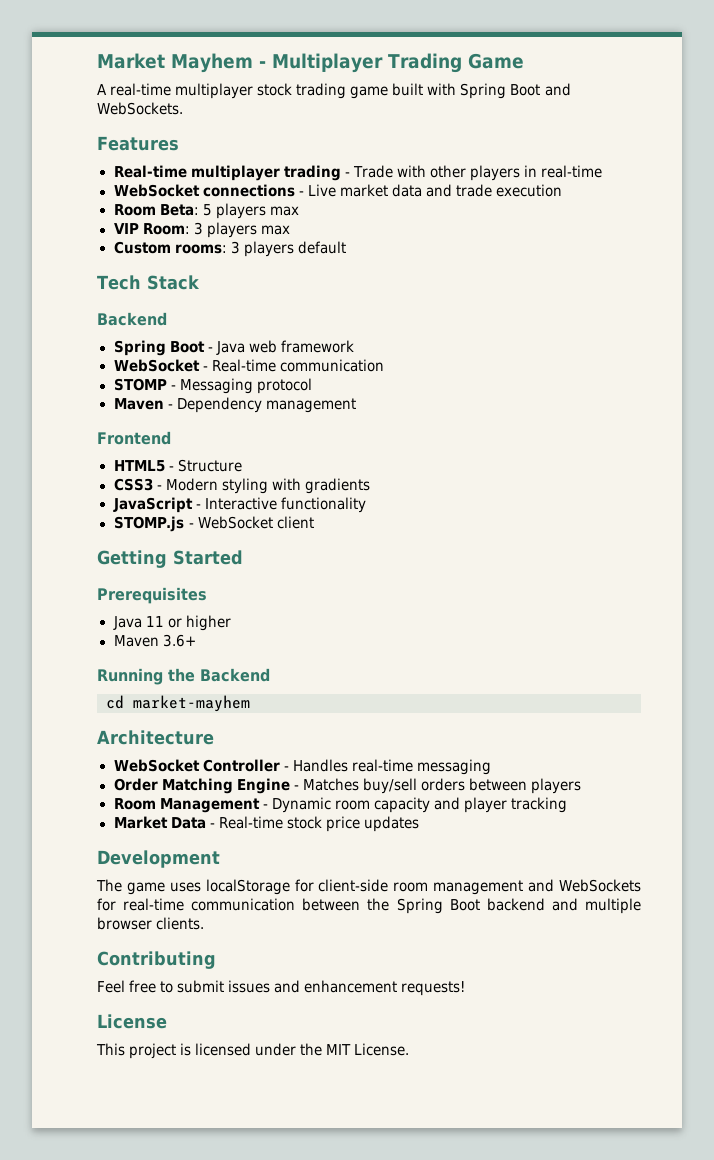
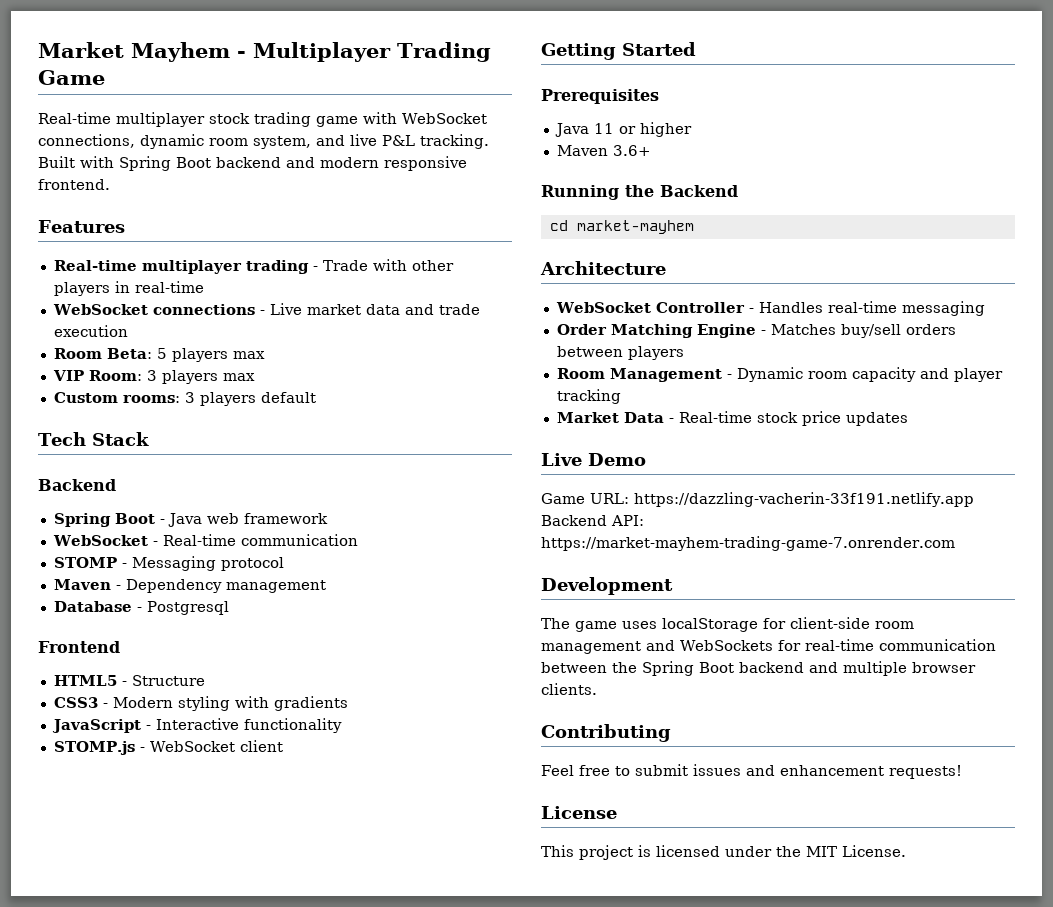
[97,83,172,96] A real-time -> [38,112,111,124] Real-time
[392,83,571,99] [97,102,183,115] built with Spring Boot and WebSockets. -> [363,112,487,124] [38,134,489,149] [38,156,467,171] [38,179,110,190] with WebSocket connections, dynamic room system, and live P&L tracking. Built with Spring Boot backend and modern responsive frontend.
(356, 405) none -> [53,601,229,615] // Database - Postgresql
(419, 824) none -> [541,453,646,466] [541,492,974,507] [541,515,644,526] [541,536,955,551] // Live Demo // Game URL: https://dazzling-vacherin-33f191.netlify.app Backend API: https://market-mayhem-trading-game-7.onrender.com

